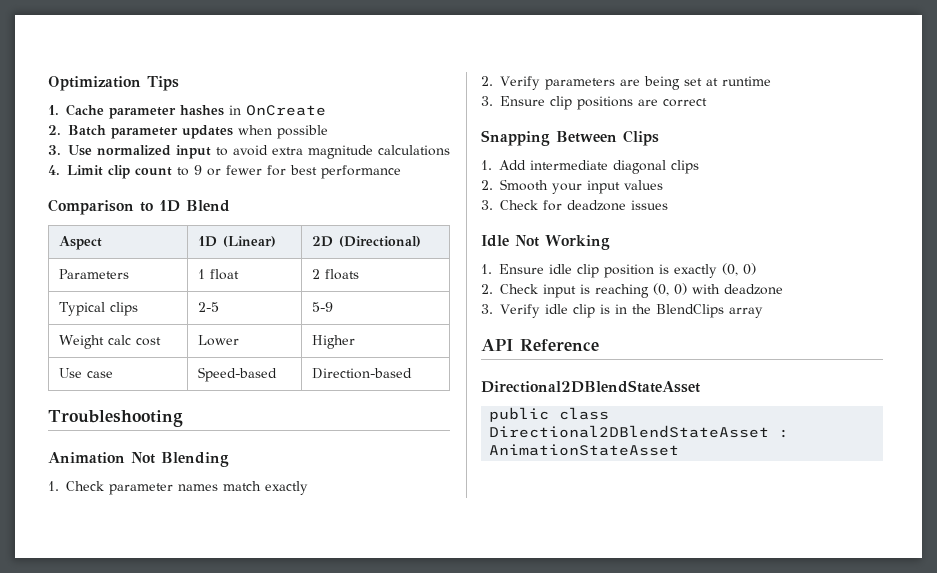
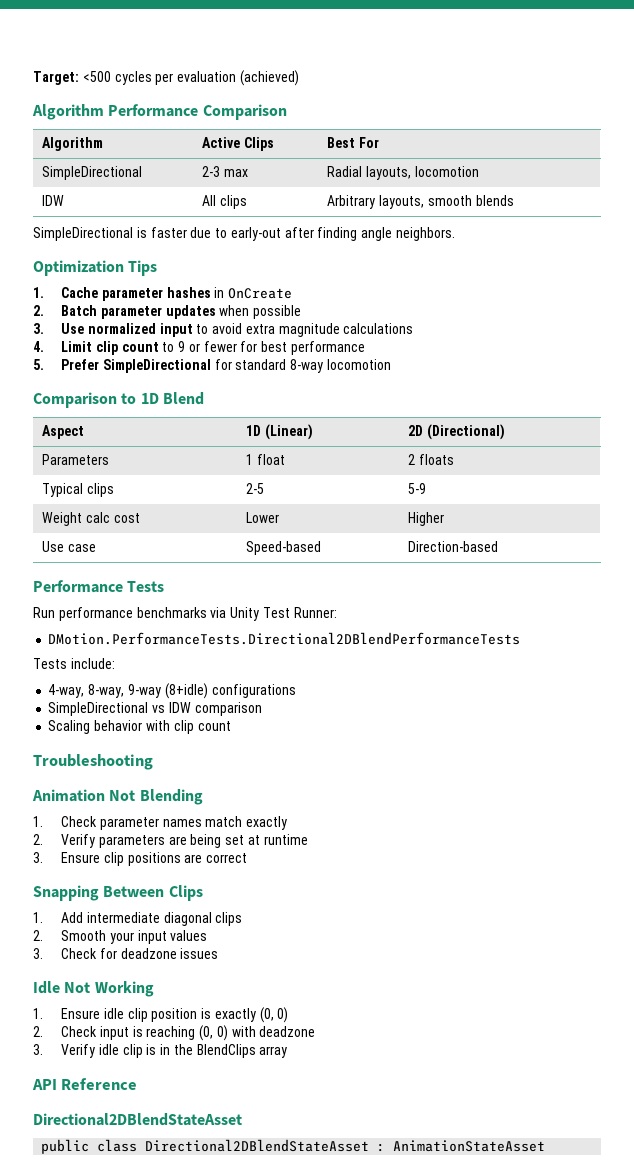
(48, 83) none -> [33,70,299,86] [32,104,287,120] [42,137,104,151] [202,137,275,151] [327,137,380,148] [42,166,143,180] [202,166,249,177] [327,166,479,180] [42,195,65,206] [202,195,248,209] [327,195,514,209] [33,227,456,241] Target: <500 cycles per evaluation (achieved) // Algorithm Performance Comparison // Algorithm | Active Clips | Best For // SimpleDirectional | 2-3 max | Radial layouts, locomotion // IDW | All clips | Arbitrary layouts, smooth blends // SimpleDirectional is faster due to early-out after finding angle neighbors. //
(401, 172) none -> [33,359,391,373] // 5. Prefer SimpleDirectional for standard 8-way locomotion
(412, 373) none -> [33,580,165,593] [33,607,337,621] [48,632,521,645] [33,658,115,669] [48,683,296,699] [48,702,262,716] [48,720,231,734] // Performance Tests // Run performance benchmarks via Unity Test Runner: // DMotion.PerformanceTests.Directional2DBlendPerformanceTests // Tests include: // 4-way, 8-way, 9-way (8+idle) configurations // SimpleDirectional vs IDW comparison // Scaling behavior with clip count

